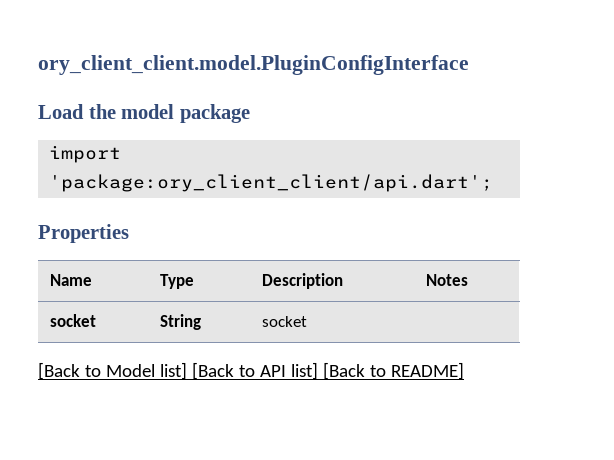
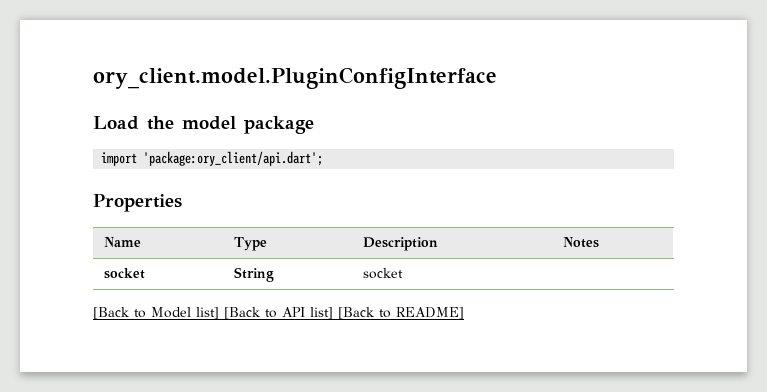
[38,55,469,75] ory_client_client.model.PluginConfigInterface -> [93,67,497,89] ory_client.model.PluginConfigInterface
[49,174,494,192] 'package:ory_client_client/api.dart'; -> [143,151,324,166] 'package:ory_client/api.dart';

